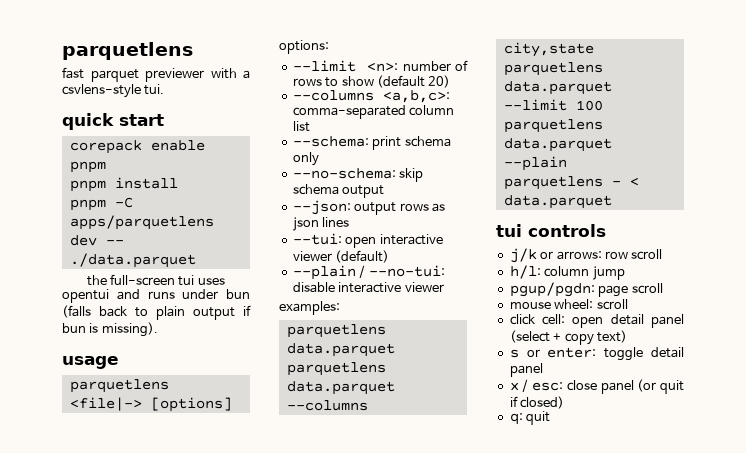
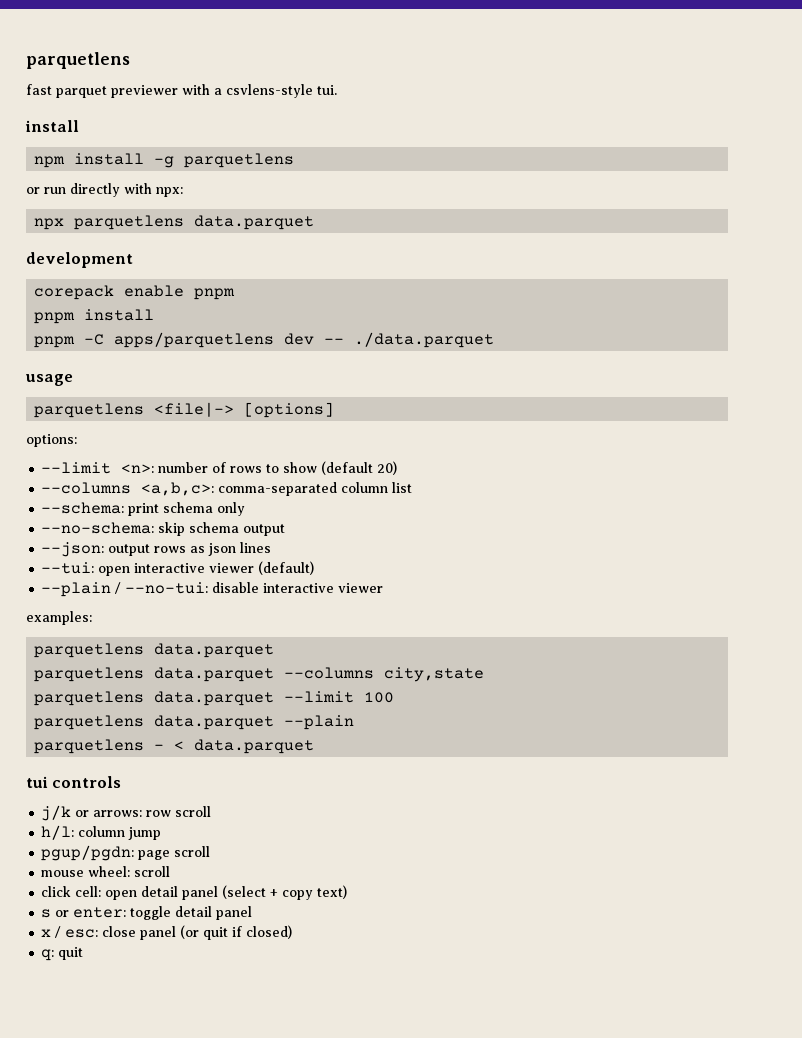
[62,113,164,130] quick start -> [25,120,79,132] [34,153,295,168] [26,183,183,197] [34,215,315,230] [26,252,133,268] install // npm install -g parquetlens // or run directly with npx: // npx parquetlens data.parquet // development
[86,274,225,286] [62,289,250,303] [62,305,251,320] [62,322,158,337] // the full-screen tui uses opentui and runs under bun (falls back to plain output if bun is missing). -> (495, 340) none

